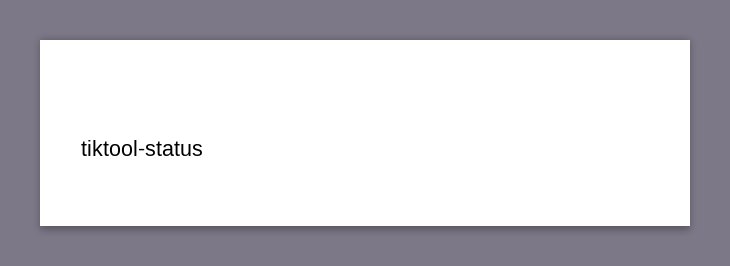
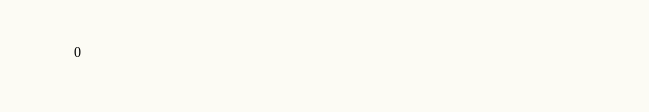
[81,140,203,156] tiktool-status -> [74,47,81,57] 0

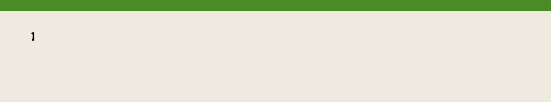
[74,47,81,57] 0 -> [30,32,36,41] 1

